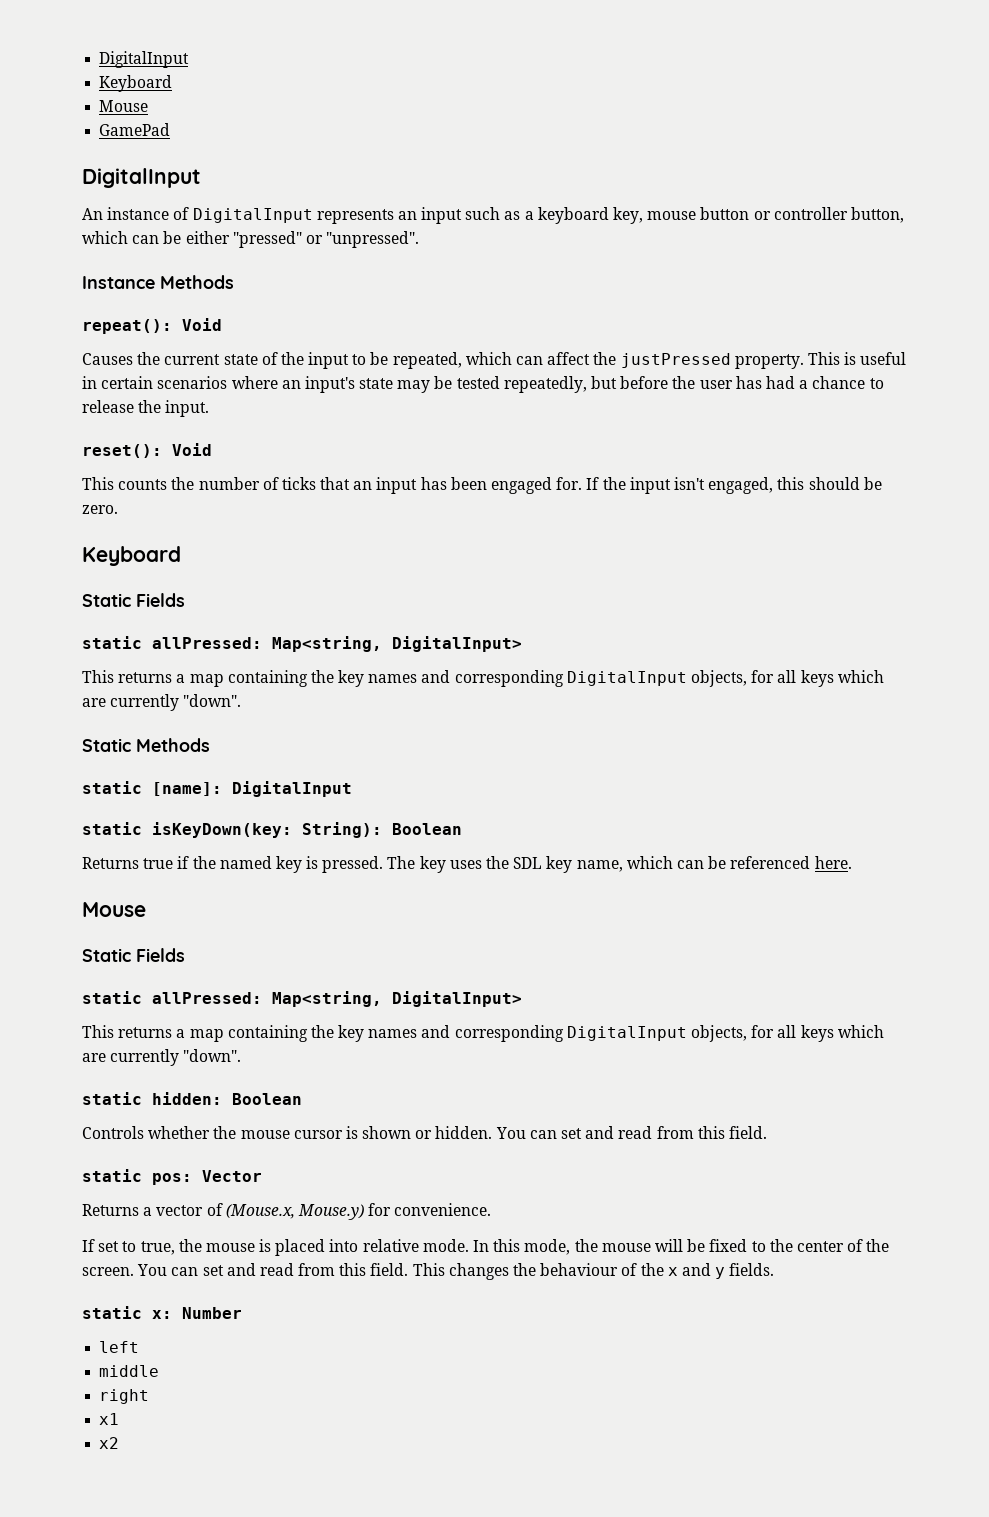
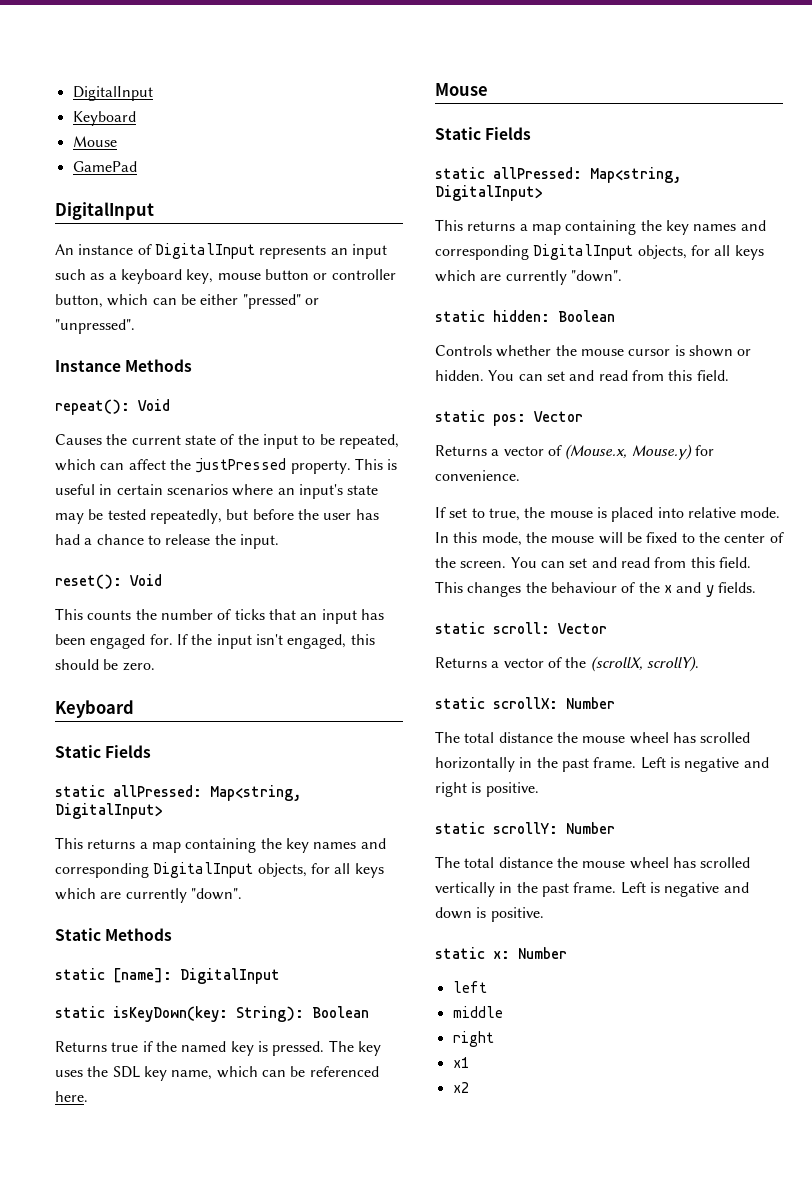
(775, 1269) none -> [435,622,607,634] [435,656,699,672] [435,697,615,709] [435,731,751,744] [435,757,769,772] [435,782,539,797] [435,822,615,834] [435,856,751,869] [435,882,749,897] [435,907,544,922] // static scroll: Vector // Returns a vector of the (scrollX, scrollY). // static scrollX: Number // The total distance the mouse wheel has scrolled horizontally in the past frame. Left is negative and right is positive. // static scrollY: Number // The total distance the mouse wheel has scrolled vertically in the past frame. Left is negative and down is positive.

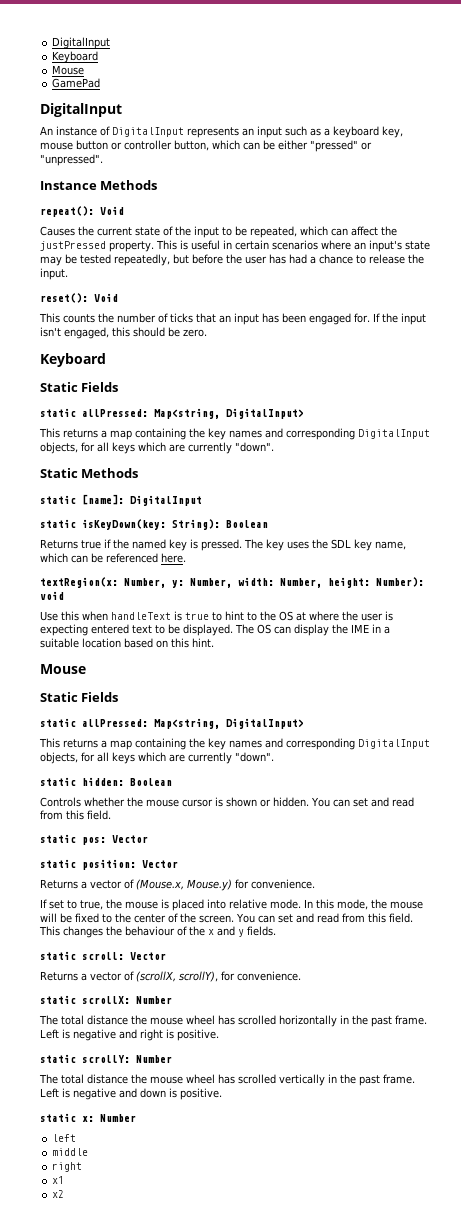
(88, 1096) none -> [40,577,424,588] [40,591,64,600] [40,611,393,621] [40,624,390,636] [40,638,214,648] // textRegion(x: Number, y: Number, width: Number, height: Number): void // Use this when handleText is true to hint to the OS at where the user is expecting entered text to be displayed. The OS can display the IME in a suitable location based on this hint.
(583, 416) none -> [40,859,178,870] // static position: Vector
[565,656,699,672] the (scrollX, scrollY). -> [136,971,301,982] (scrollX, scrollY), for convenience.

